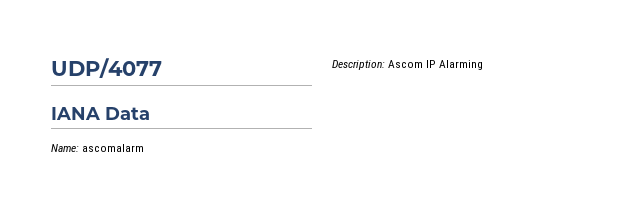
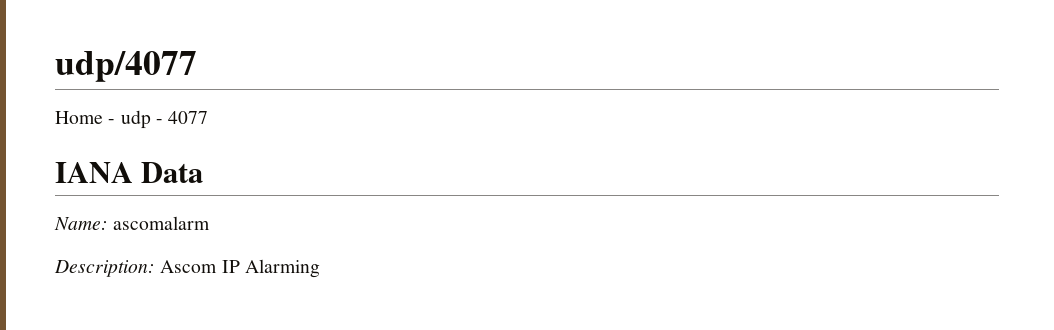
[51,58,162,78] UDP/4077 -> [55,51,197,82] [55,110,209,129] udp/4077 // Home - udp - 4077

